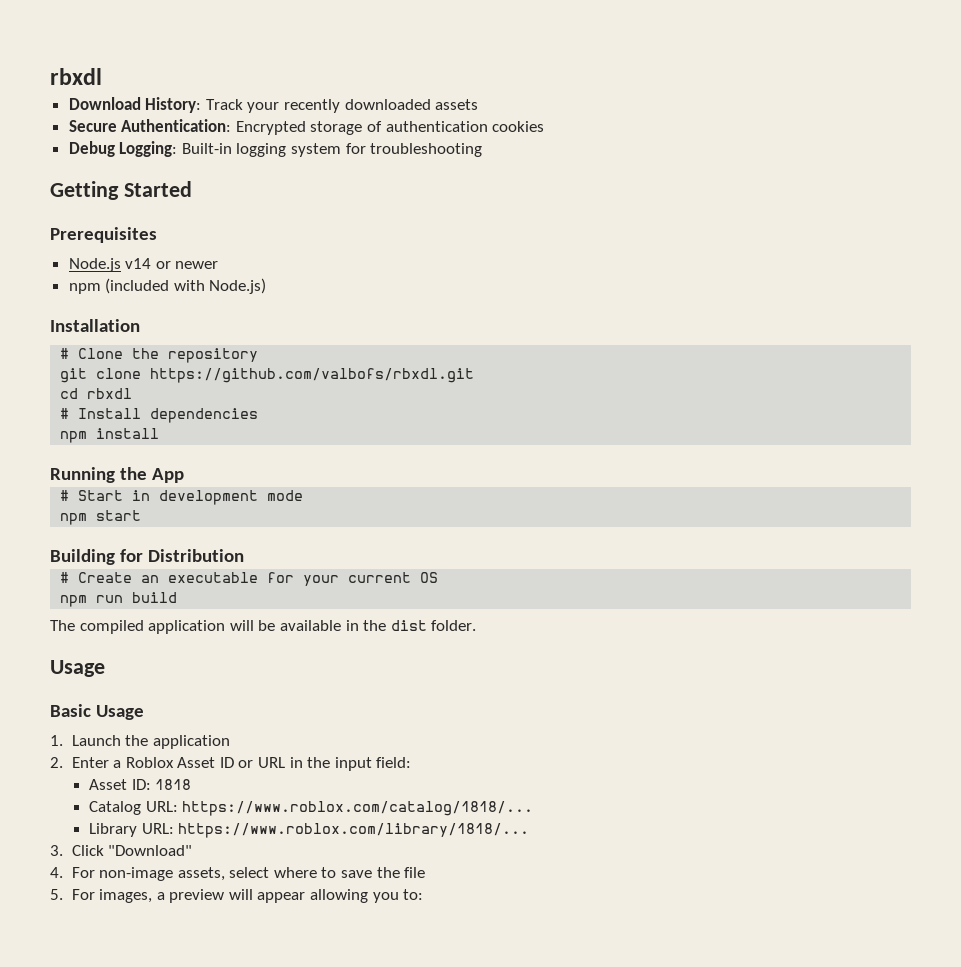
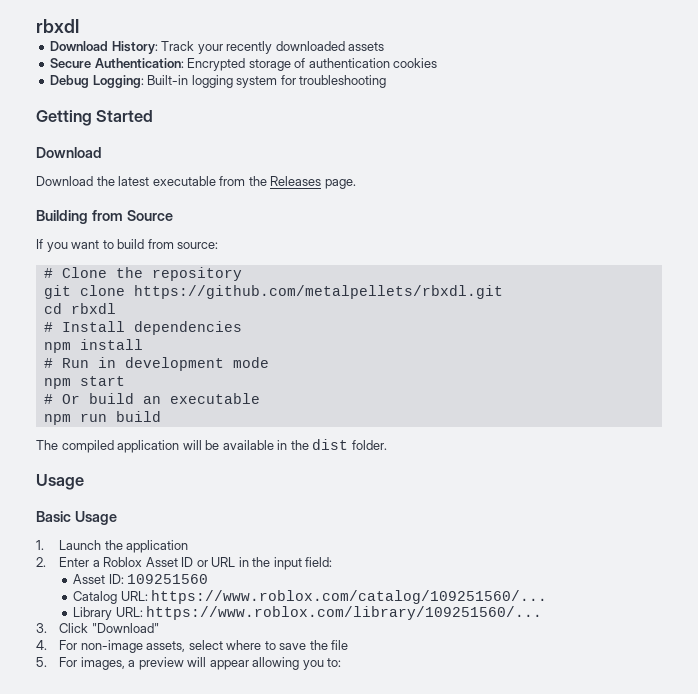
[50,227,157,243] [68,258,219,272] [68,278,267,294] [50,319,140,332] Prerequisites // Node.js v14 or newer // npm (included with Node.js) // Installation -> [36,147,102,158] [36,176,356,189] [36,210,173,224] [36,239,219,252] Download // Download the latest executable from the Releases page. // Building from Source // If you want to build from source:
[150,368,475,383] https://github.com/valbofs/rbxdl.git -> [133,285,503,299] https://github.com/metalpellets/rbxdl.git
[50,467,185,483] [60,490,124,501] // Running the App // # Start -> [43,358,89,368] // # Run
[50,549,245,565] [60,572,133,583] // Building for Distribution // # Create -> [43,393,134,404] // # Or build
[267,572,439,586] for your current OS -> (260, 398) none
[155,779,192,790] 1818 -> [127,574,209,584] 109251560
[182,801,534,816] https://www.roblox.com/catalog/1818/... -> [151,590,548,604] https://www.roblox.com/catalog/109251560/...
[178,823,530,838] https://www.roblox.com/library/1818/... -> [146,606,543,620] https://www.roblox.com/library/109251560/...

